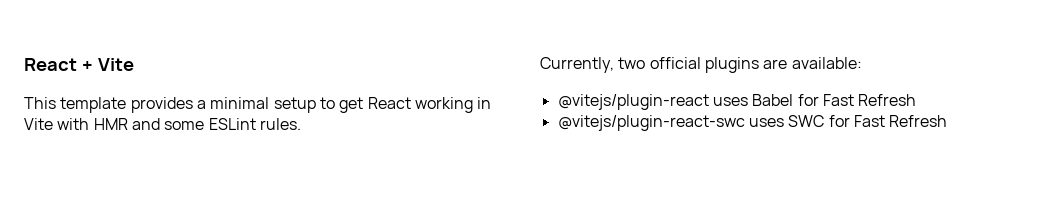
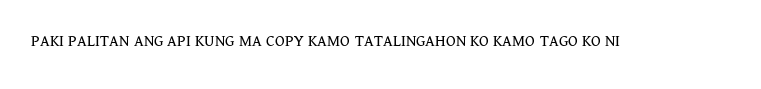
[24,58,134,71] [24,97,492,113] [24,118,301,130] [540,57,862,73] [557,94,917,110] [557,115,948,131] React + Vite // This template provides a minimal setup to get React working in Vite with HMR and some ESLint rules. // Currently, two official plugins are available: // @vitejs/plugin-react uses Babel for Fast Refresh // @vitejs/plugin-react-swc uses SWC for Fast Refresh -> [31,36,621,46] PAKI PALITAN ANG API KUNG MA COPY KAMO TATALINGAHON KO KAMO TAGO KO NI

